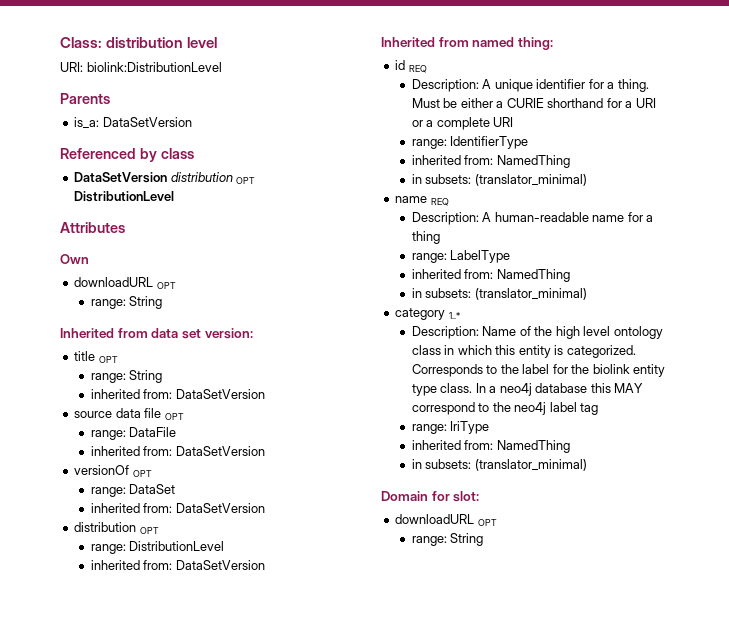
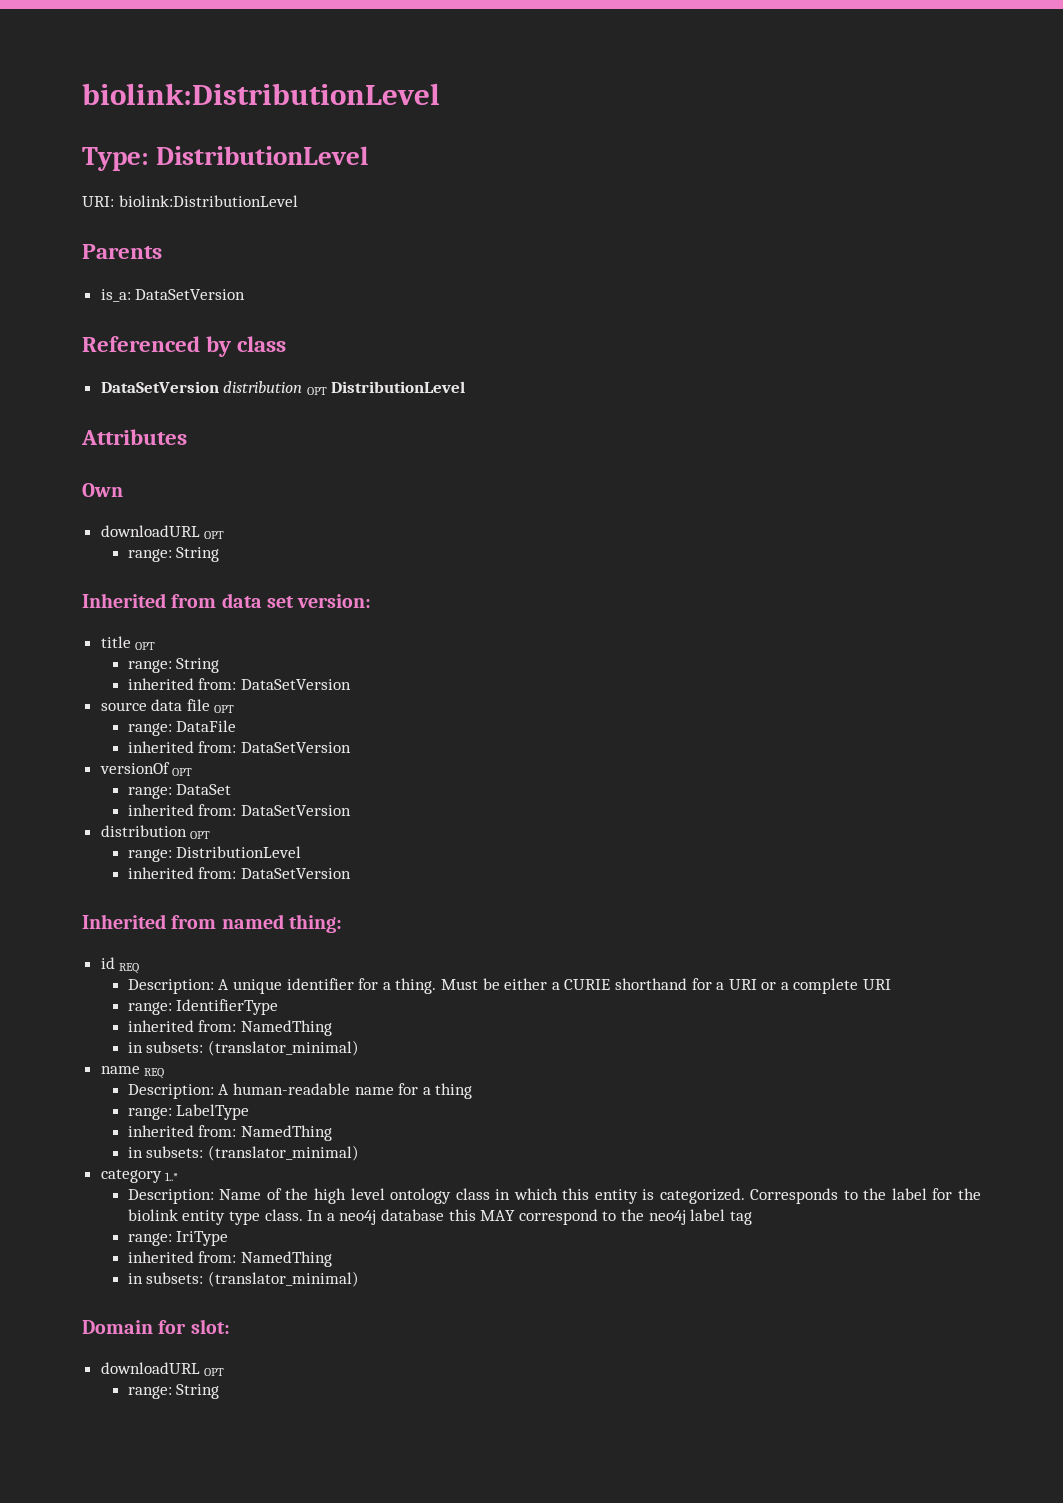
[60,37,218,48] Class: distribution level -> [82,83,440,105] [82,146,369,171] biolink:DistributionLevel // Type: DistributionLevel

